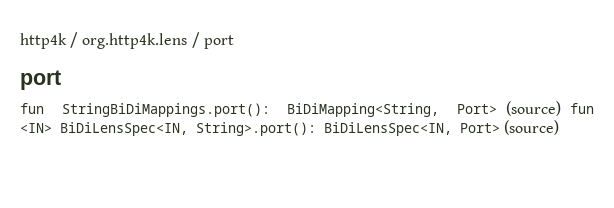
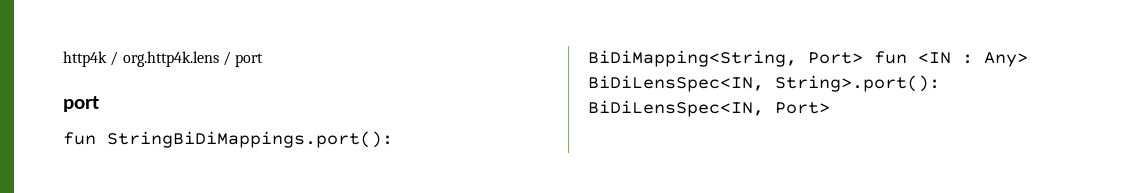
[505,101,594,116] [20,123,52,133] (source) fun <IN> -> [874,51,1028,67] fun <IN : Any>
[504,120,560,135] (source) -> (830, 108) none

